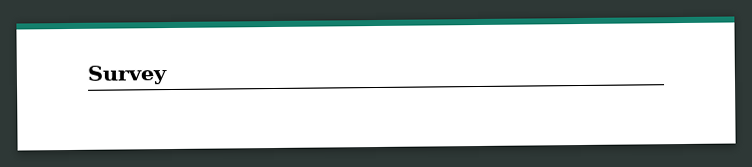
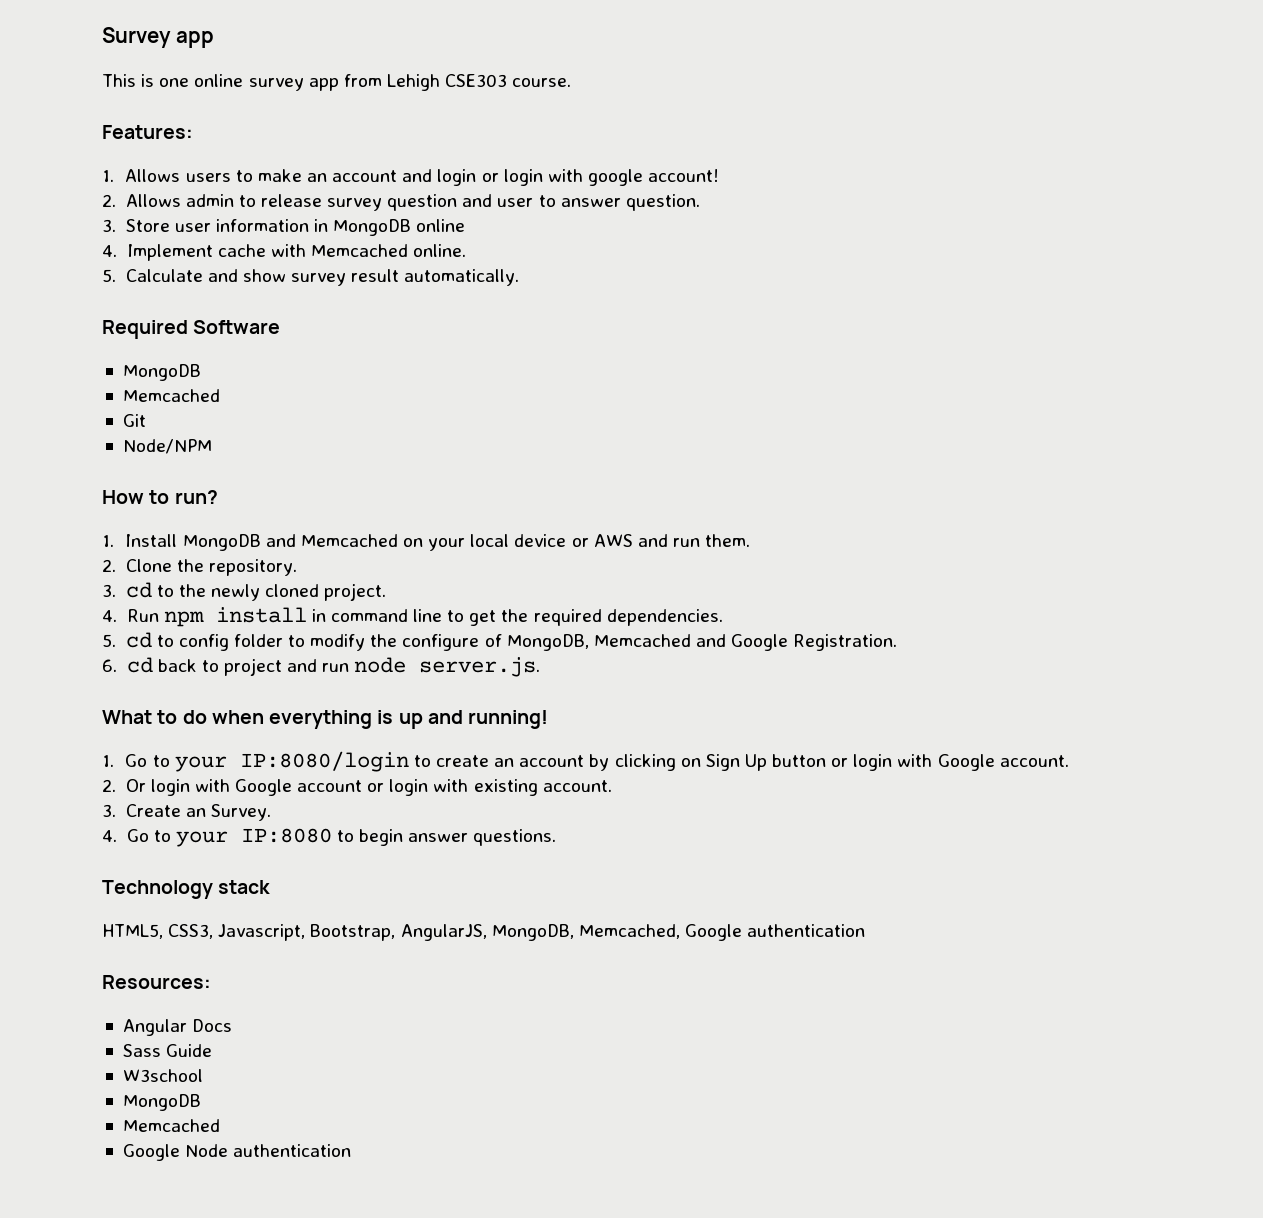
(167, 75) none -> [175,31,214,48] [102,74,572,91] [102,125,193,139] [102,169,720,186] [102,194,700,211] [102,219,466,236] [102,244,467,261] [102,269,520,286] [102,320,281,339] [122,364,201,381] [122,389,220,402] [122,414,146,427] [122,439,212,454] [102,490,218,504] [102,534,751,551] [102,559,297,576] [102,582,387,601] [102,607,723,627] [102,632,898,651] [102,657,541,677] [102,710,549,729] [102,751,1069,772] [102,779,612,796] [102,804,271,821] [102,828,557,847] [102,880,271,899] [102,924,866,941] [102,975,211,989] [122,1019,233,1036] [122,1044,213,1057] [122,1069,203,1082] [122,1094,201,1111] [122,1119,220,1132] [122,1144,352,1161] app // This is one online survey app from Lehigh CSE303 course. // Features: // 1. Allows users to make an account and login or login with google account! // 2. Allows admin to release survey question and user to answer question. // 3. Store user information in MongoDB online // 4. Implement cache with Memcached online. // 5. Calculate and show survey result automatically. // Required Software // MongoDB // Memcached // Git // Node/NPM // How to run? // 1. Install MongoDB and Memcached on your local device or AWS and run them. // 2. Clone the repository. // 3. cd to the newly cloned project. // 4. Run npm install in command line to get the required dependencies. // 5. cd to config folder to modify the configure of MongoDB, Memcached and Google Registration. // 6. cd back to project and run node server.js. // What to do when everything is up and running! // 1. Go to your IP:8080/login to create an account by clicking on Sign Up button or login with Google account. // 2. Or login with Google account or login with existing account. // 3. Create an Survey. // 4. Go to your IP:8080 to begin answer questions. // Technology stack // HTML5, CSS3, Javascript, Bootstrap, AngularJS, MongoDB, Memcached, Google authentication // Resources: // Angular Docs // Sass Guide // W3school // MongoDB // Memcached // Google Node authentication

